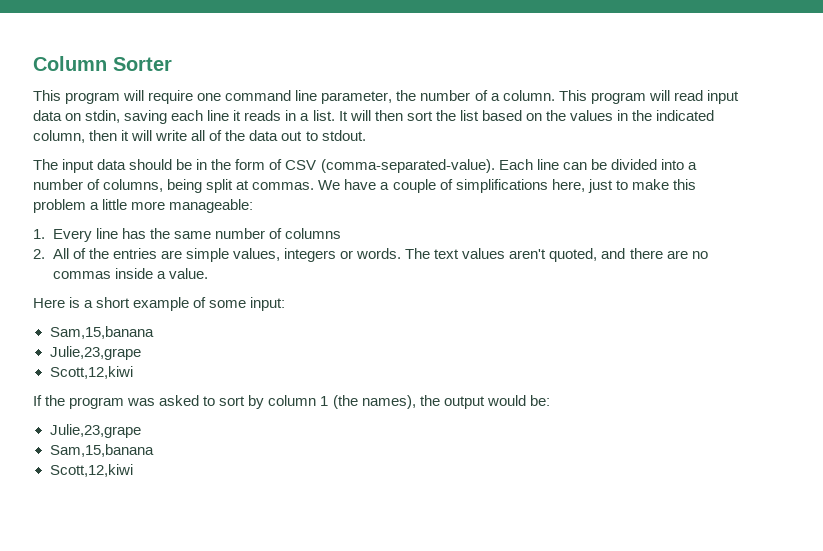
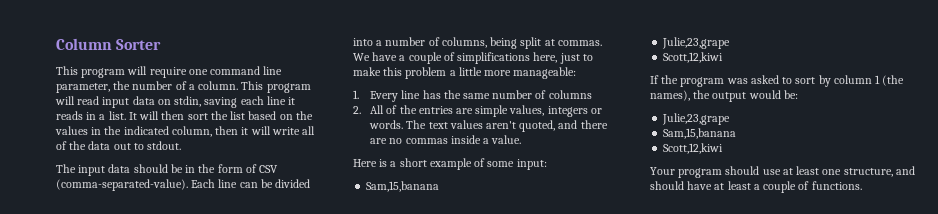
(133, 470) none -> [650,166,915,178] [650,181,862,193] // Your program should use at least one structure, and should have at least a couple of functions.

